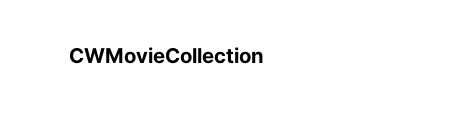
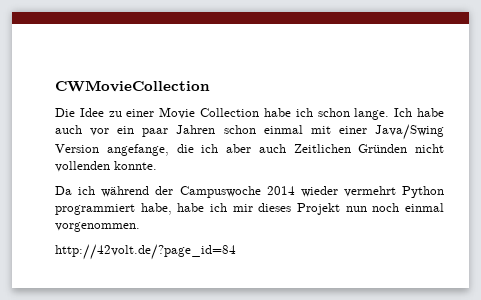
(264, 55) none -> [55,107,444,120] [55,124,444,140] [55,144,444,156] [55,161,157,172] [55,186,444,198] [55,203,445,215] [55,222,140,232] [55,244,236,260] // Die Idee zu einer Movie Collection habe ich schon lange. Ich habe auch vor ein paar Jahren schon einmal mit einer Java/Swing Version angefange, die ich aber auch Zeitlichen Gründen nicht vollenden konnte. // Da ich während der Campuswoche 2014 wieder vermehrt Python programmiert habe, habe ich mir dieses Projekt nun noch einmal vorgenommen. // http://42volt.de/?page_id=84

